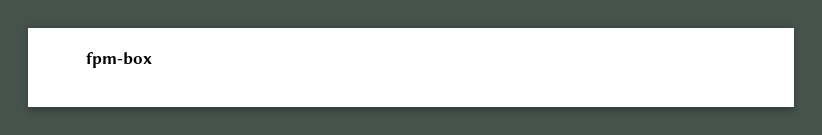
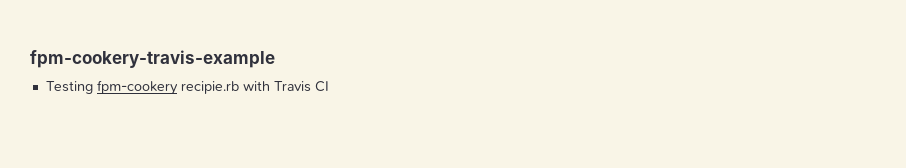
[86,52,152,68] fpm-box -> [30,50,275,68] [45,80,329,95] fpm-cookery-travis-example // Testing fpm-cookery recipie.rb with Travis CI

